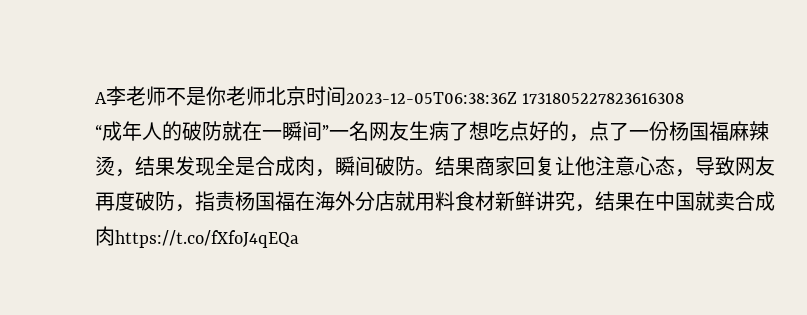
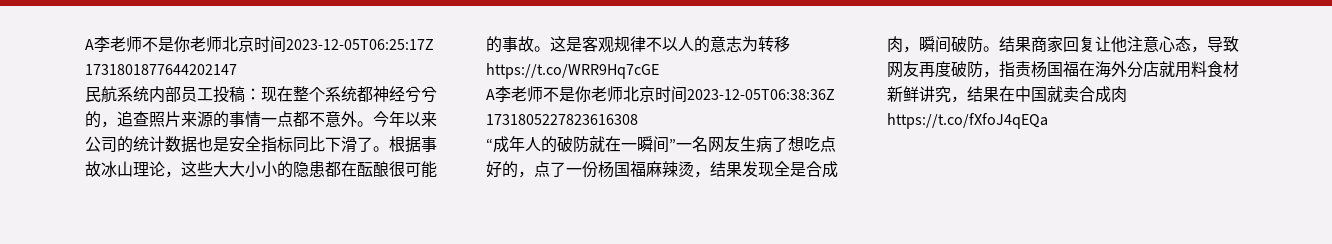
[95,86,346,106] A李老师不是你老师北京时间 -> [85,36,434,53] [85,64,237,75] [85,86,437,103] [85,111,437,128] [85,136,437,153] [85,161,437,178] [486,36,790,53] [486,63,659,79] [486,86,687,103] A李老师不是你老师北京时间2023-12-05T06:25:17Z 1731801877644202147 // 民航系统内部员工投稿：现在整个系统都神经兮兮的，追查照片来源的事情一点都不意外。今年以来公司的统计数据也是安全指标同比下滑了。根据事故冰山理论，这些大大小小的隐患都在酝酿很可能的事故。这是客观规律不以人的意志为转移https://t.co/WRR9Hq7cGE // A李老师不是你老师北京时间

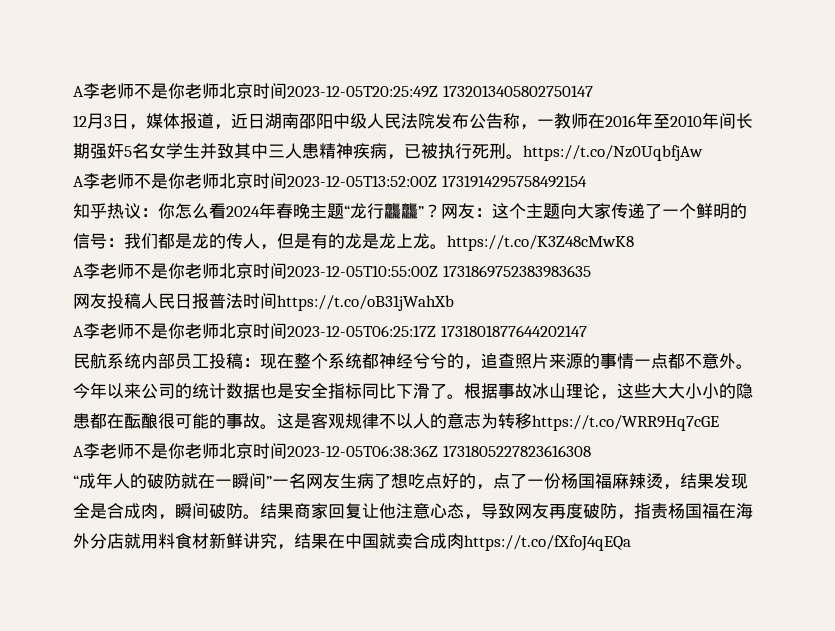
[85,36,286,53] A李老师不是你老师北京时间 -> [73,83,593,99] [73,112,753,130] [73,143,703,161] [73,173,587,189] [73,202,747,219] [73,233,634,251] [73,263,591,279] [73,293,454,311] [73,323,287,339] A李老师不是你老师北京时间2023-12-05T20:25:49Z 1732013405802750147 // 12月3日，媒体报道，近日湖南邵阳中级人民法院发布公告称，一教师在2016年至2010年间长期强奸5名女学生并致其中三人患精神疾病，已被执行死刑。https://t.co/Nz0UqbfjAw // A李老师不是你老师北京时间2023-12-05T13:52:00Z 1731914295758492154 // 知乎热议：你怎么看2024年春晚主题“龙行龘龘”？网友：这个主题向大家传递了一个鲜明的信号：我们都是龙的传人，但是有的龙是龙上龙。https://t.co/K3Z48cMwK8 // A李老师不是你老师北京时间2023-12-05T10:55:00Z 1731869752383983635 // 网友投稿人民日报普法时间https://t.co/oB31jWahXb // A李老师不是你老师北京时间

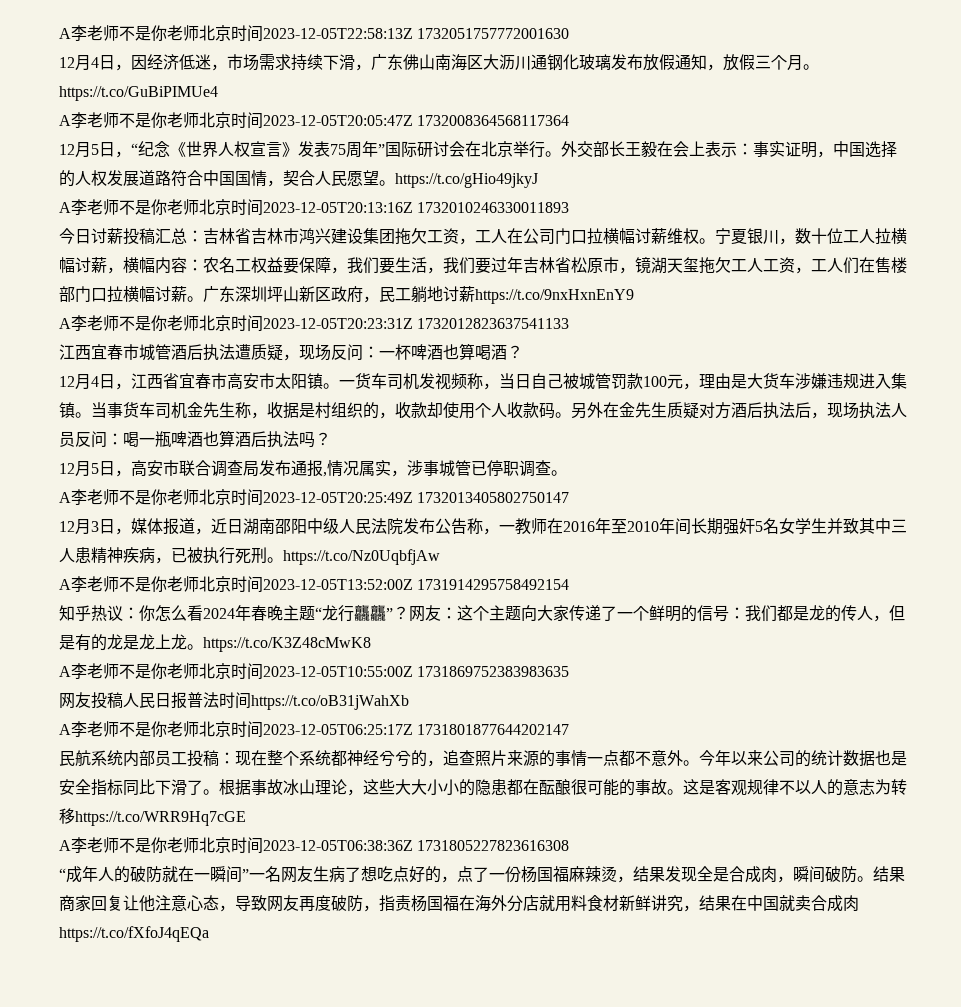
[73,83,287,99] A李老师不是你老师北京时间 -> [59,25,570,42] [59,54,819,71] [59,86,218,101] [59,112,570,129] [59,141,897,158] [59,170,538,188] [59,199,570,216] [59,228,907,245] [59,256,907,274] [59,286,634,304] [59,315,570,332] [59,343,523,361] [59,373,907,390] [59,402,907,419] [59,430,331,448] [59,460,567,477] [59,489,263,506] A李老师不是你老师北京时间2023-12-05T22:58:13Z 1732051757772001630 // 12月4日，因经济低迷，市场需求持续下滑，广东佛山南海区大沥川通钢化玻璃发布放假通知，放假三个月。https://t.co/GuBiPIMUe4 // A李老师不是你老师北京时间2023-12-05T20:05:47Z 1732008364568117364 // 12月5日，“纪念《世界人权宣言》发表75周年”国际研讨会在北京举行。外交部长王毅在会上表示：事实证明，中国选择的人权发展道路符合中国国情，契合人民愿望。https://t.co/gHio49jkyJ // A李老师不是你老师北京时间2023-12-05T20:13:16Z 1732010246330011893 // 今日讨薪投稿汇总：吉林省吉林市鸿兴建设集团拖欠工资，工人在公司门口拉横幅讨薪维权。宁夏银川，数十位工人拉横幅讨薪，横幅内容：农名工权益要保障，我们要生活，我们要过年吉林省松原市，镜湖天玺拖欠工人工资，工人们在售楼部门口拉横幅讨薪。广东深圳坪山新区政府，民工躺地讨薪https://t.co/9nxHxnEnY9 // A李老师不是你老师北京时间2023-12-05T20:23:31Z 1732012823637541133 // 江西宜春市城管酒后执法遭质疑，现场反问：一杯啤酒也算喝酒？ // 12月4日，江西省宜春市高安市太阳镇。一货车司机发视频称，当日自己被城管罚款100元，理由是大货车涉嫌违规进入集镇。当事货车司机金先生称，收据是村组织的，收款却使用个人收款码。另外在金先生质疑对方酒后执法后，现场执法人员反问：喝一瓶啤酒也算酒后执法吗？ // 12月5日，高安市联合调查局发布通报,情况属实，涉事城管已停职调查。 // A李老师不是你老师北京时间

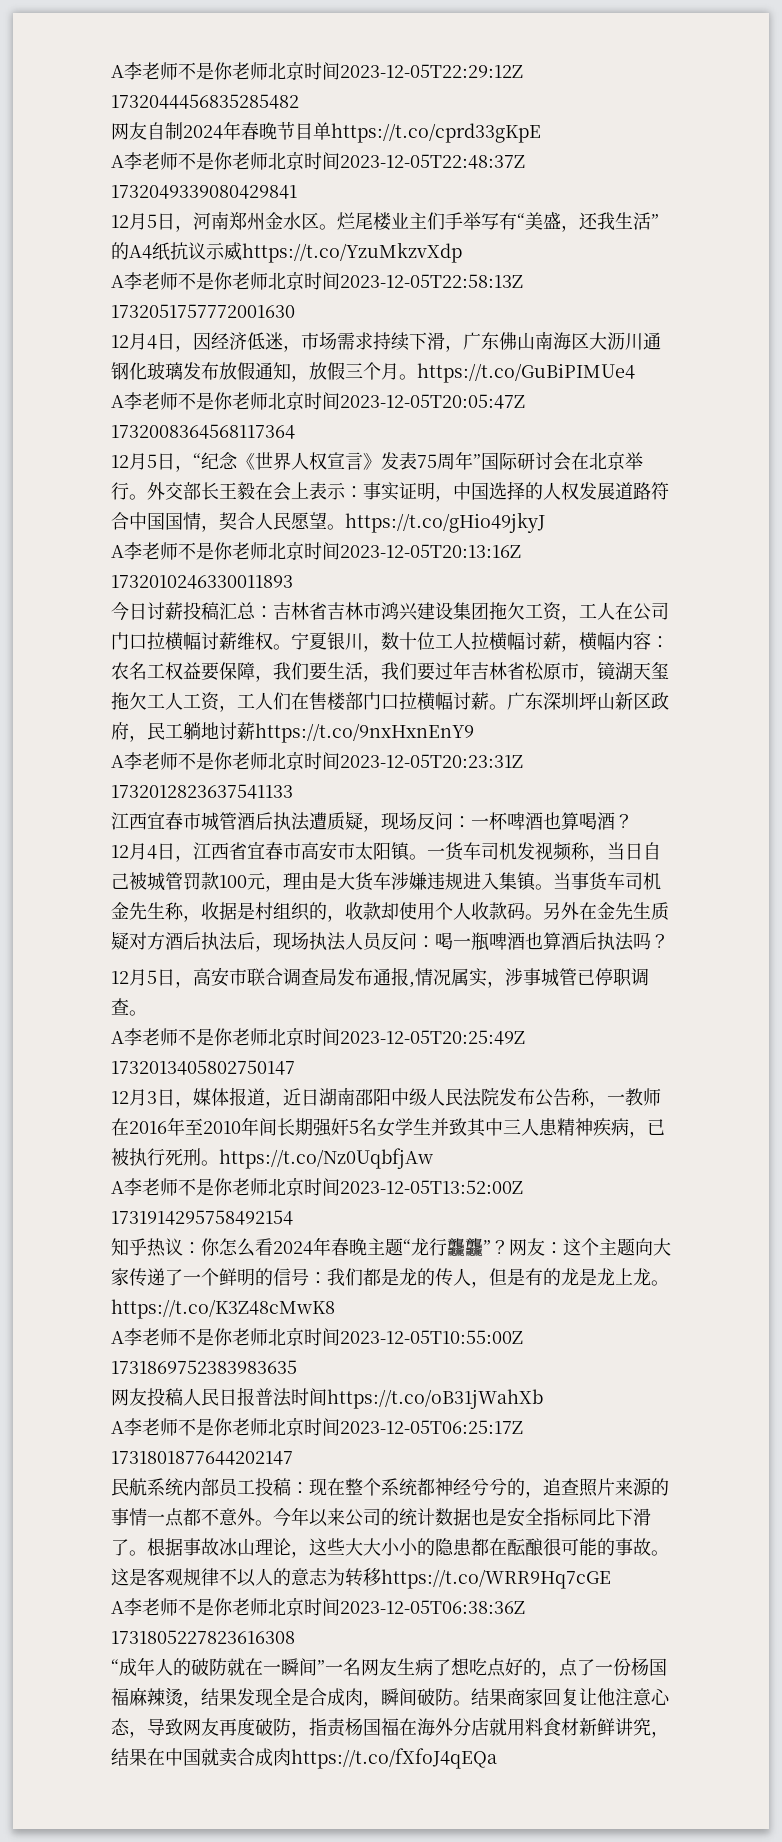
[59,25,263,42] A李老师不是你老师北京时间 -> [111,62,523,80] [111,94,299,109] [111,121,541,143] [111,152,525,170] [111,185,297,199] [111,211,659,232] [111,242,462,263] [111,272,340,290] A李老师不是你老师北京时间2023-12-05T22:29:12Z 1732044456835285482 // 网友自制2024年春晚节目单https://t.co/cprd33gKpE // A李老师不是你老师北京时间2023-12-05T22:48:37Z 1732049339080429841 // 12月5日，河南郑州金水区。烂尾楼业主们手举写有“美盛，还我生活”的A4纸抗议示威https://t.co/YzuMkzvXdp // A李老师不是你老师北京时间

